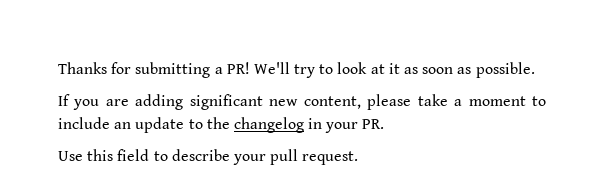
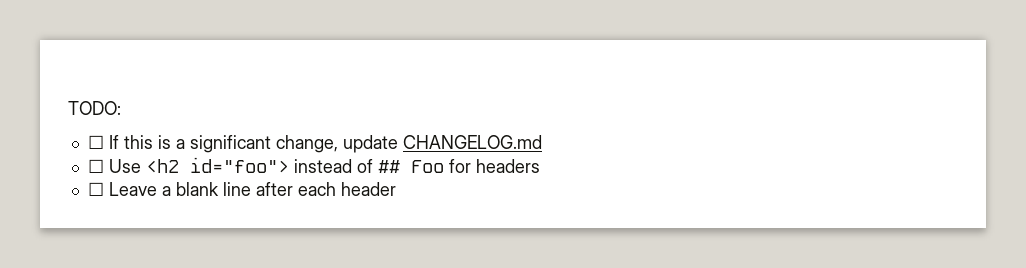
[58,62,535,78] [58,94,546,110] [58,117,385,133] [58,149,359,165] Thanks for submitting a PR! We'll try to look at it as soon as possible. // If you are adding significant new content, please take a moment to include an update to the changelog in your PR. // Use this field to describe your pull request. -> [68,101,121,115] [87,135,542,153] [87,157,540,173] [87,182,396,196] TODO: // ☐ If this is a significant change, update CHANGELOG.md // ☐ Use <h2 id="foo"> instead of ## Foo for headers // ☐ Leave a blank line after each header

